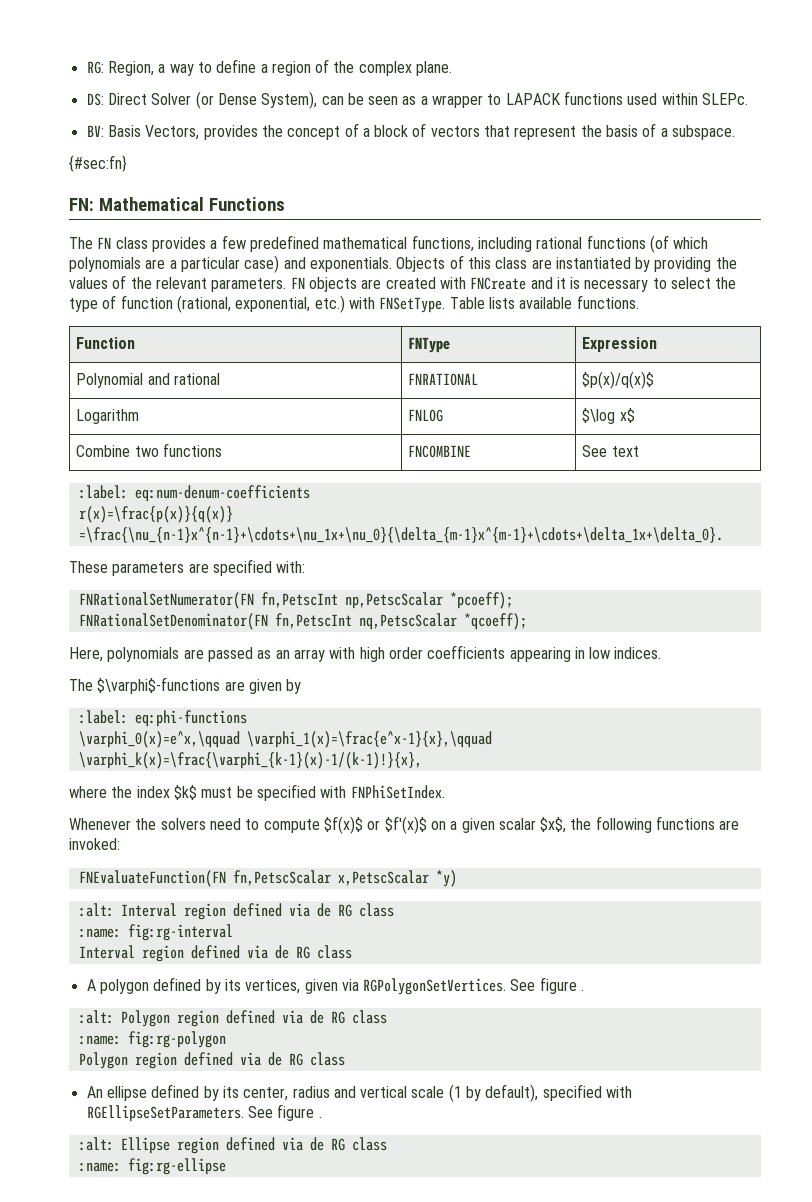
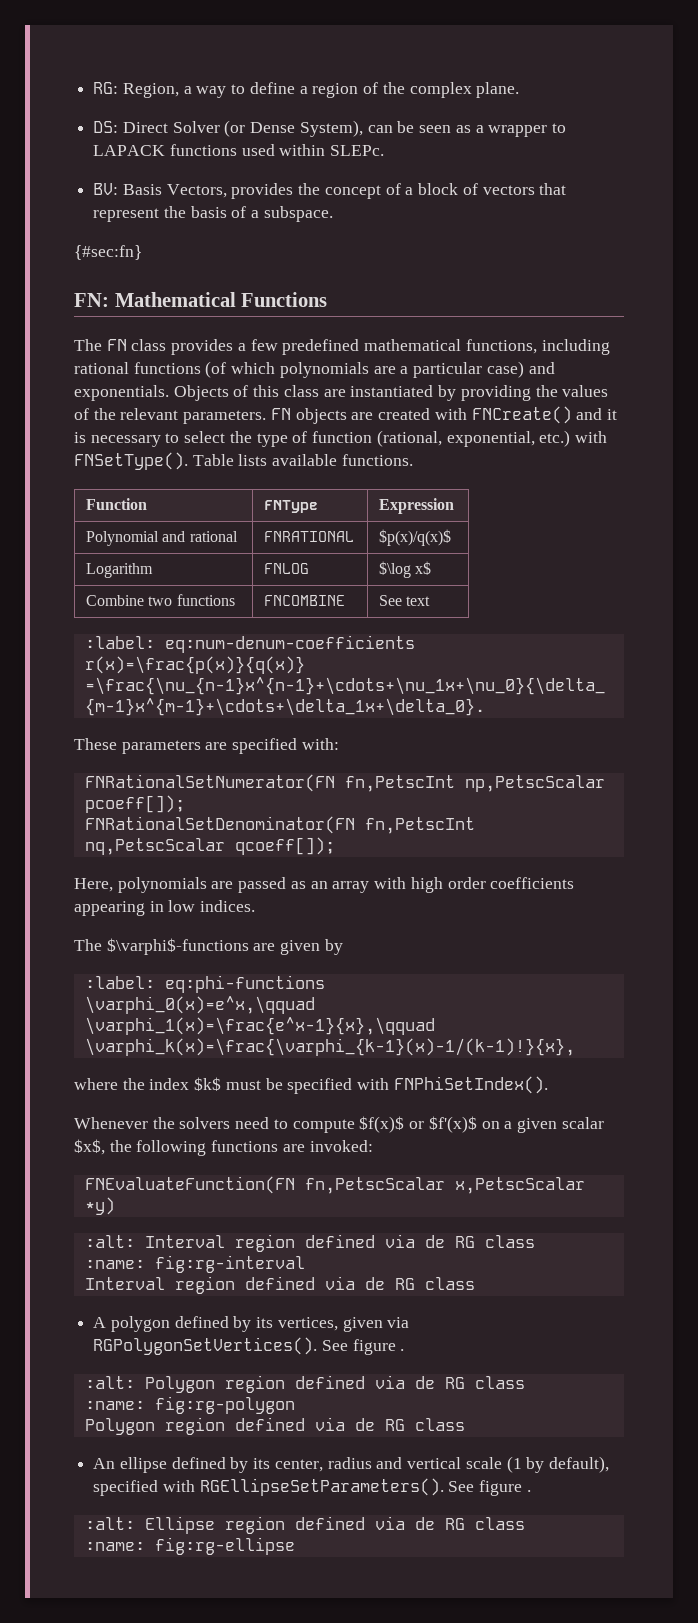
[470,277,527,290] FNCreate -> [471,406,572,424] FNCreate()
[379,297,446,313] FNSetType. -> [74,452,188,470] FNSetType().
[449,592,513,609] *pcoeff); -> [84,795,185,813] pcoeff[]);
[463,613,527,630] *qcoeff); -> [234,837,335,855] qcoeff[]);
[350,785,445,799] FNPhiSetIndex. -> [393,1076,548,1094] FNPhiSetIndex().
[363,978,507,995] RGPolygonSetVertices. -> [93,1337,318,1355] RGPolygonSetVertices().
[86,1105,244,1122] RGEllipseSetParameters. -> [199,1478,444,1496] RGEllipseSetParameters().

